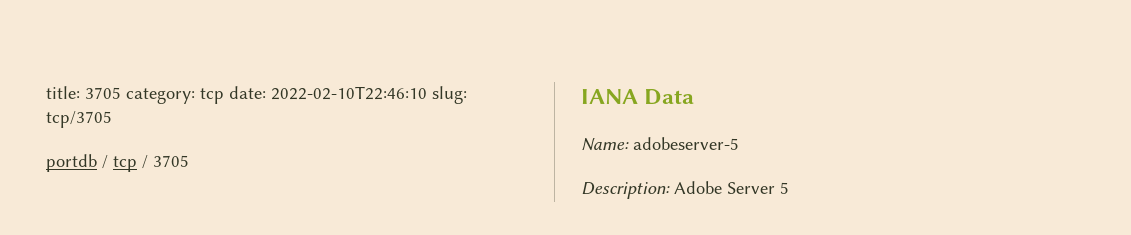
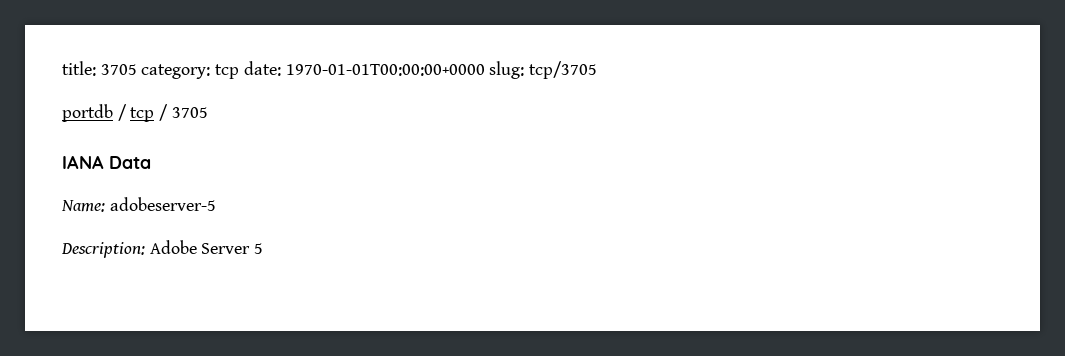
[271,86,427,100] 2022-02-10T22:46:10 -> [285,64,485,76] 1970-01-01T00:00:00+0000

